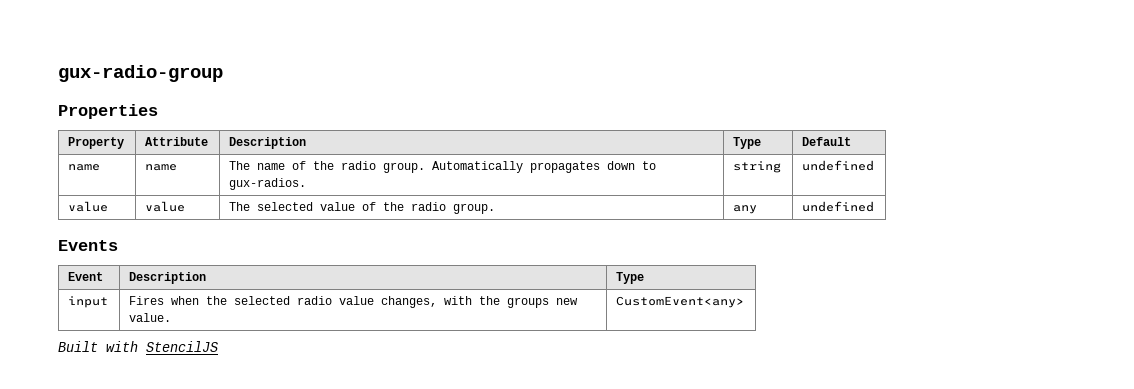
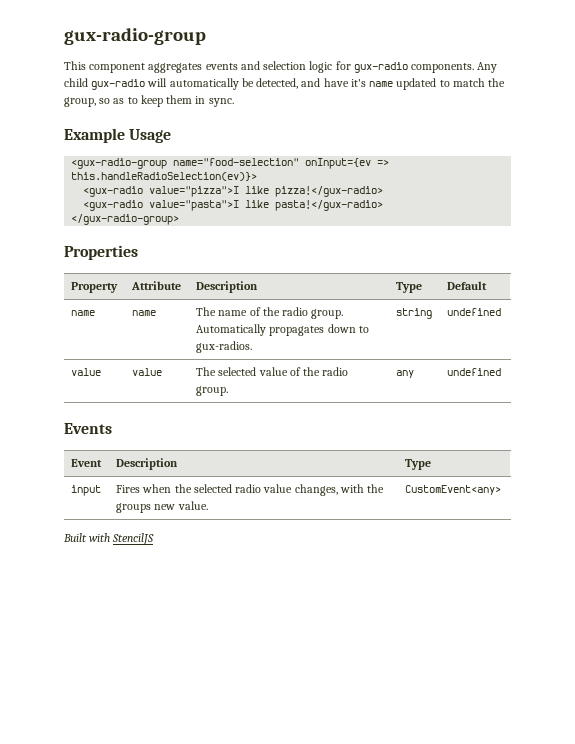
(223, 73) none -> [64,61,498,73] [64,78,506,90] [64,95,234,107] [64,128,172,143] [71,158,390,169] [71,172,258,181] [83,186,384,197] [83,200,384,211] [71,214,180,225] // This component aggregates events and selection logic for gux-radio components. Any child gux-radio will automatically be detected, and have it's name updated to match the group, so as to keep them in sync. // Example Usage // <gux-radio-group name="food-selection" onInput={ev => this.handleRadioSelection(ev)}> // <gux-radio value="pizza">I like pizza!</gux-radio> // <gux-radio value="pasta">I like pasta!</gux-radio> // </gux-radio-group>

